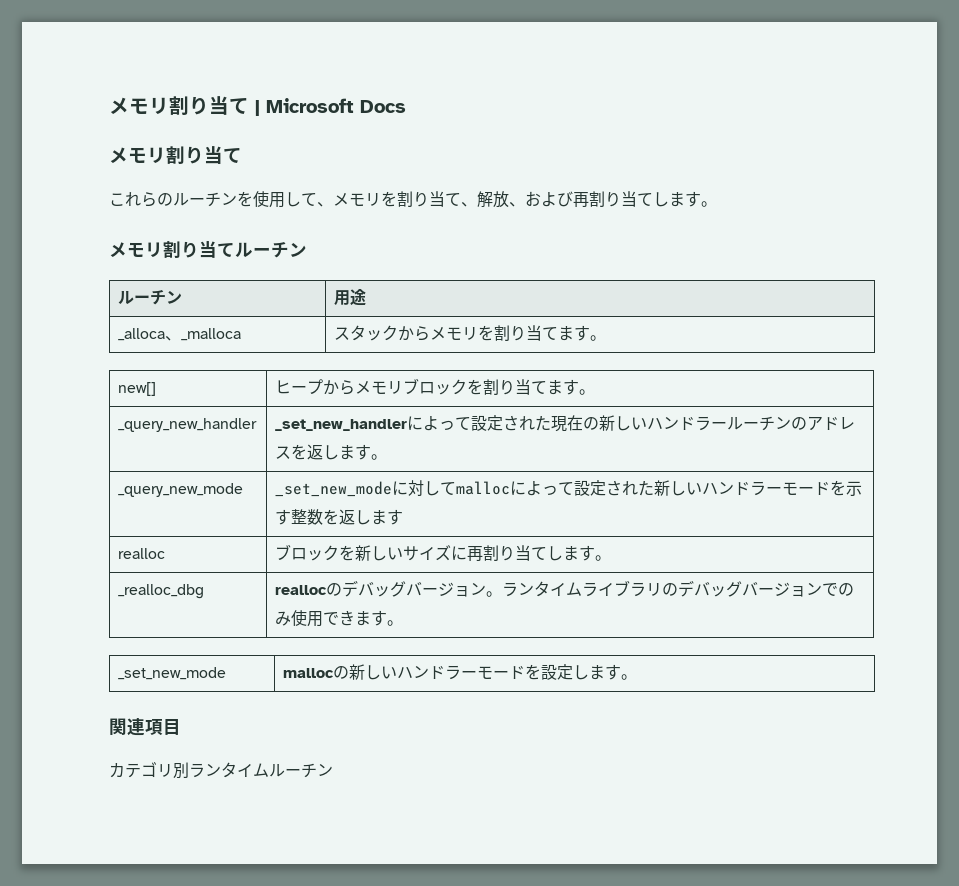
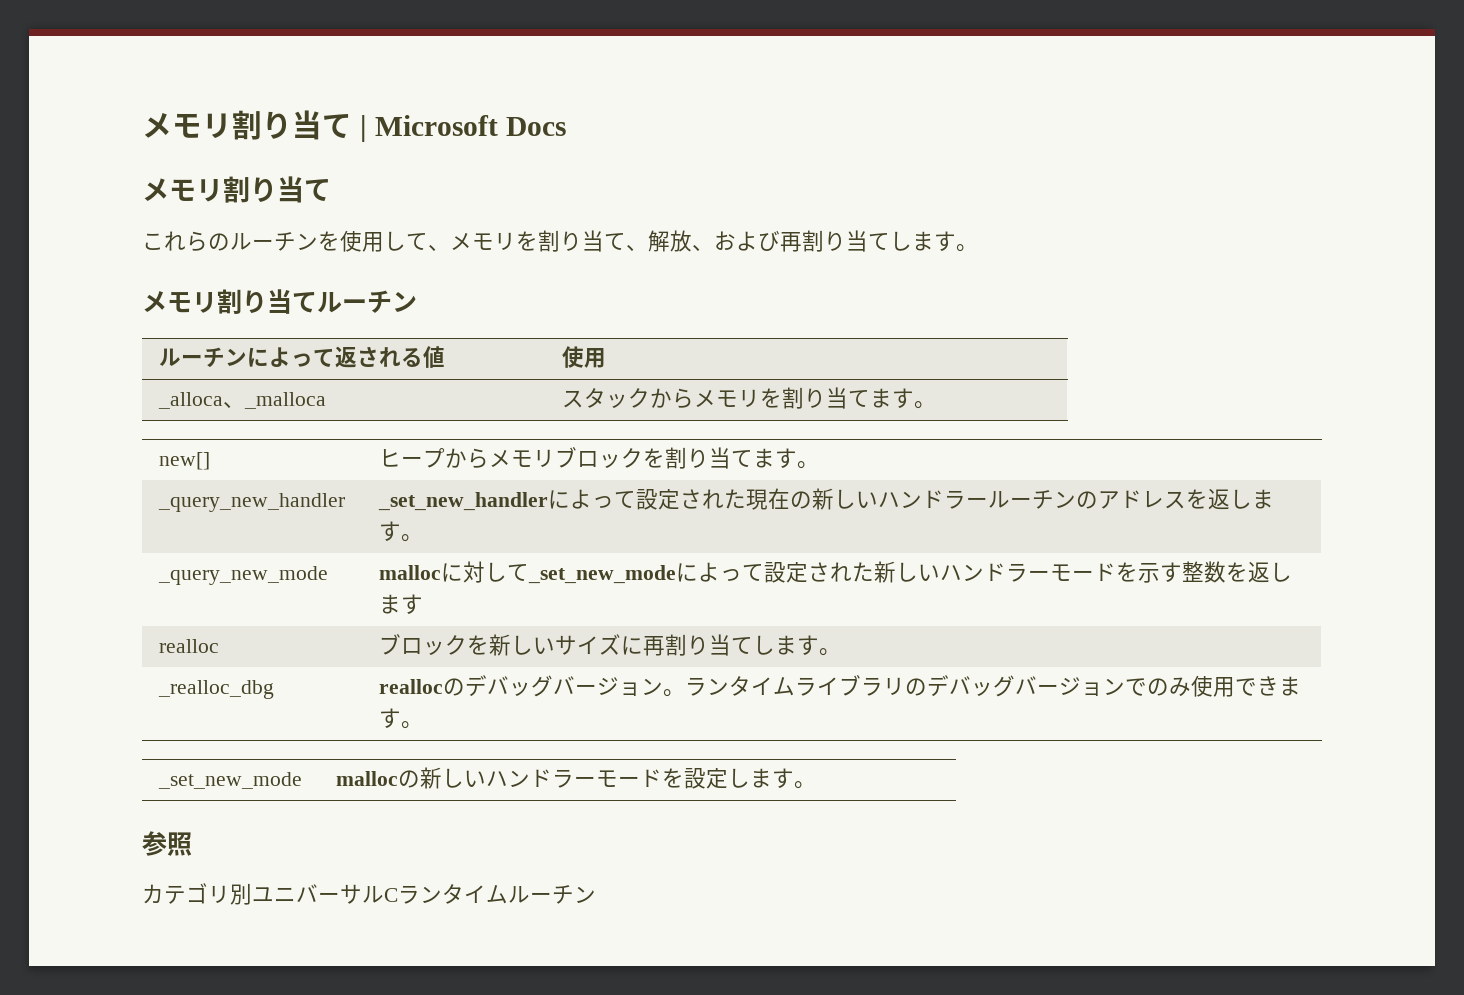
[334,289,367,306] | 用途 -> [246,346,445,368] [561,346,606,368] によって返される値 | 使用
[275,481,393,497] _set_new_mode -> [378,565,441,580] malloc
[456,481,511,495] malloc -> [527,565,676,584] _set_new_mode
[109,718,181,736] 関連項目 -> [142,831,192,856] 参照
(189, 770) none -> [252,884,398,904] ユニバーサルC

